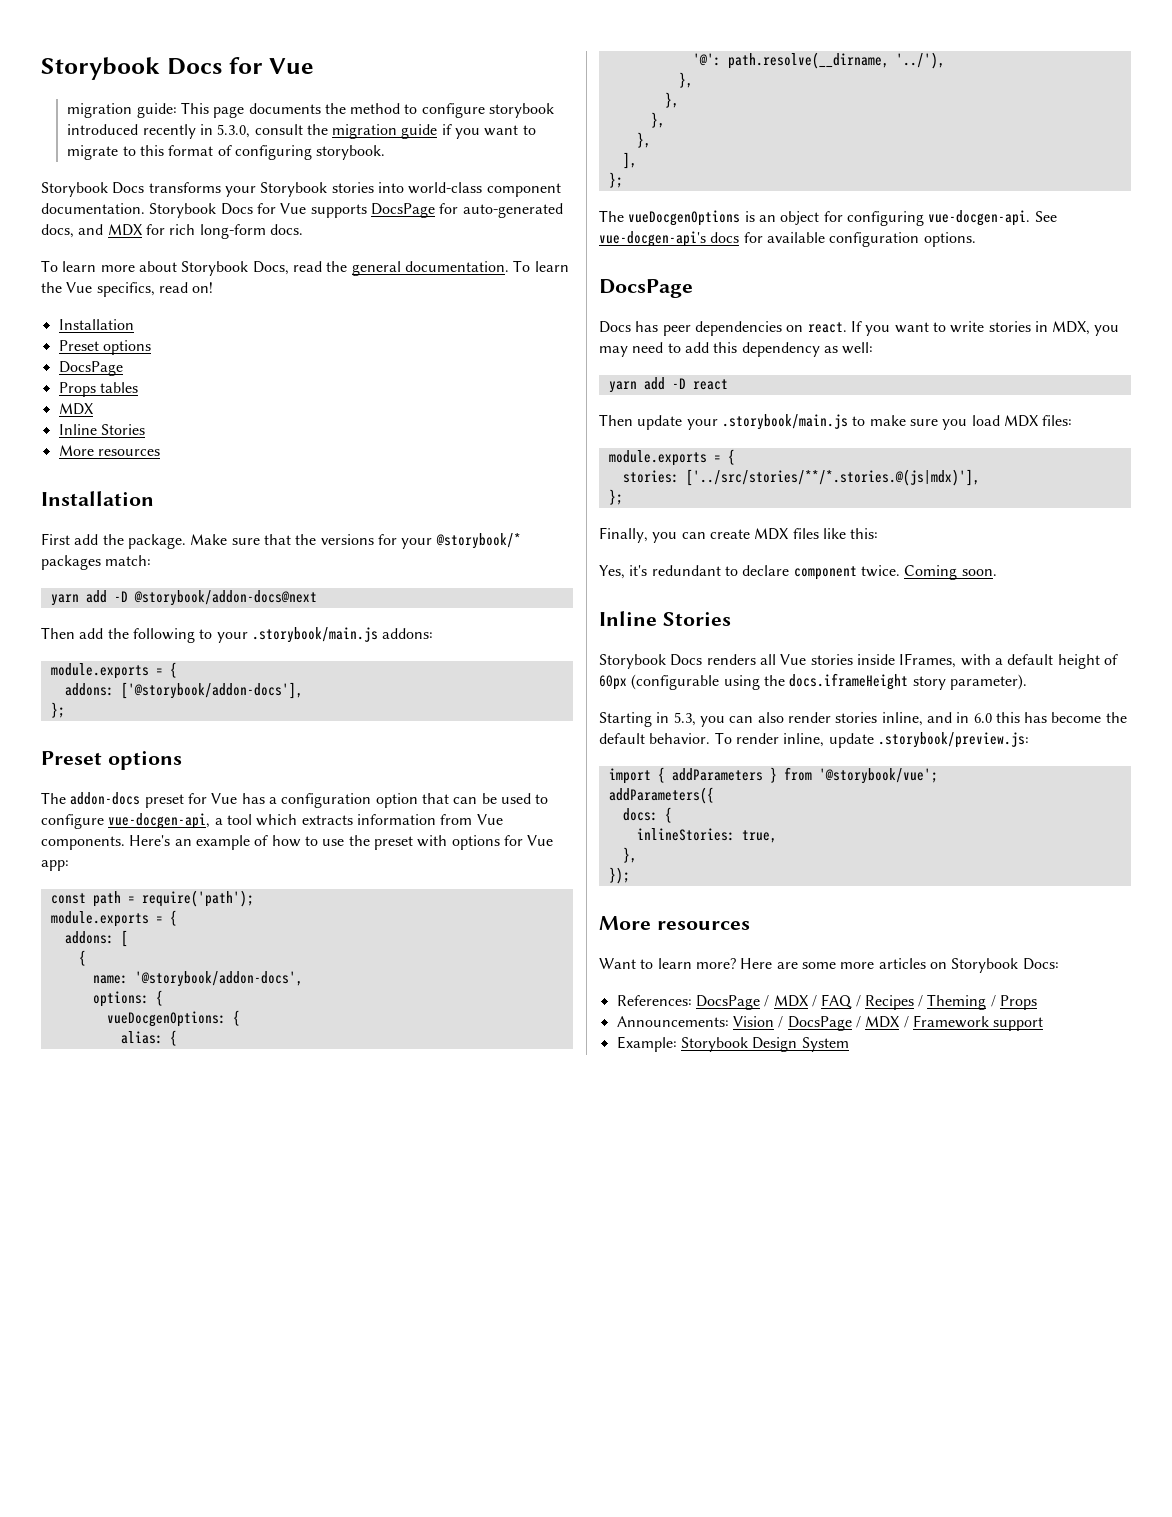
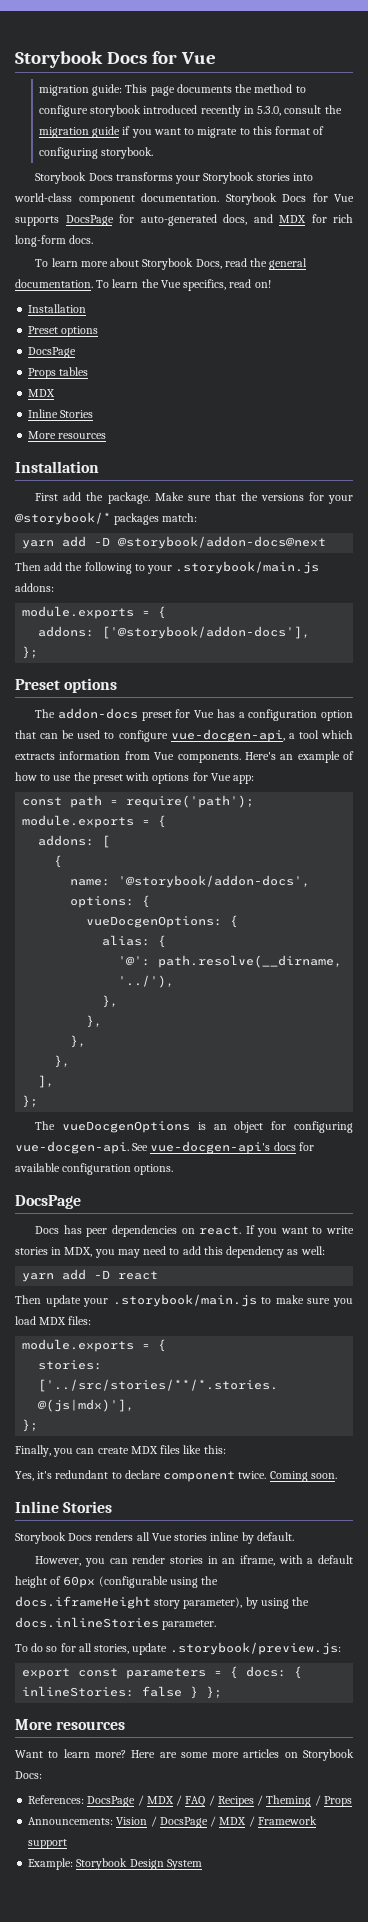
[856,653,957,668] inside IFrames, -> [210,1532,294,1544] [35,1555,276,1567] inline by default. // However, you can render stories in an iframe,
[949,674,1027,690] [599,712,1127,727] [599,732,1029,748] [608,767,938,784] [608,787,714,804] [622,807,672,823] [636,828,777,843] [622,847,637,863] [608,867,630,884] parameter). // Starting in 5.3, you can also render stories inline, and in 6.0 this has become the default behavior. To render inline, update .storybook/preview.js: // import { addParameters } from '@storybook/vue'; // addParameters({ // docs: { // inlineStories: true, // }, // }); -> [183,1597,310,1609] [15,1617,217,1630] [15,1642,341,1655] [22,1666,303,1679] [22,1686,223,1699] parameter), by using the docs.inlineStories parameter. // To do so for all stories, update .storybook/preview.js: // export const parameters = { docs: { inlineStories: false } };

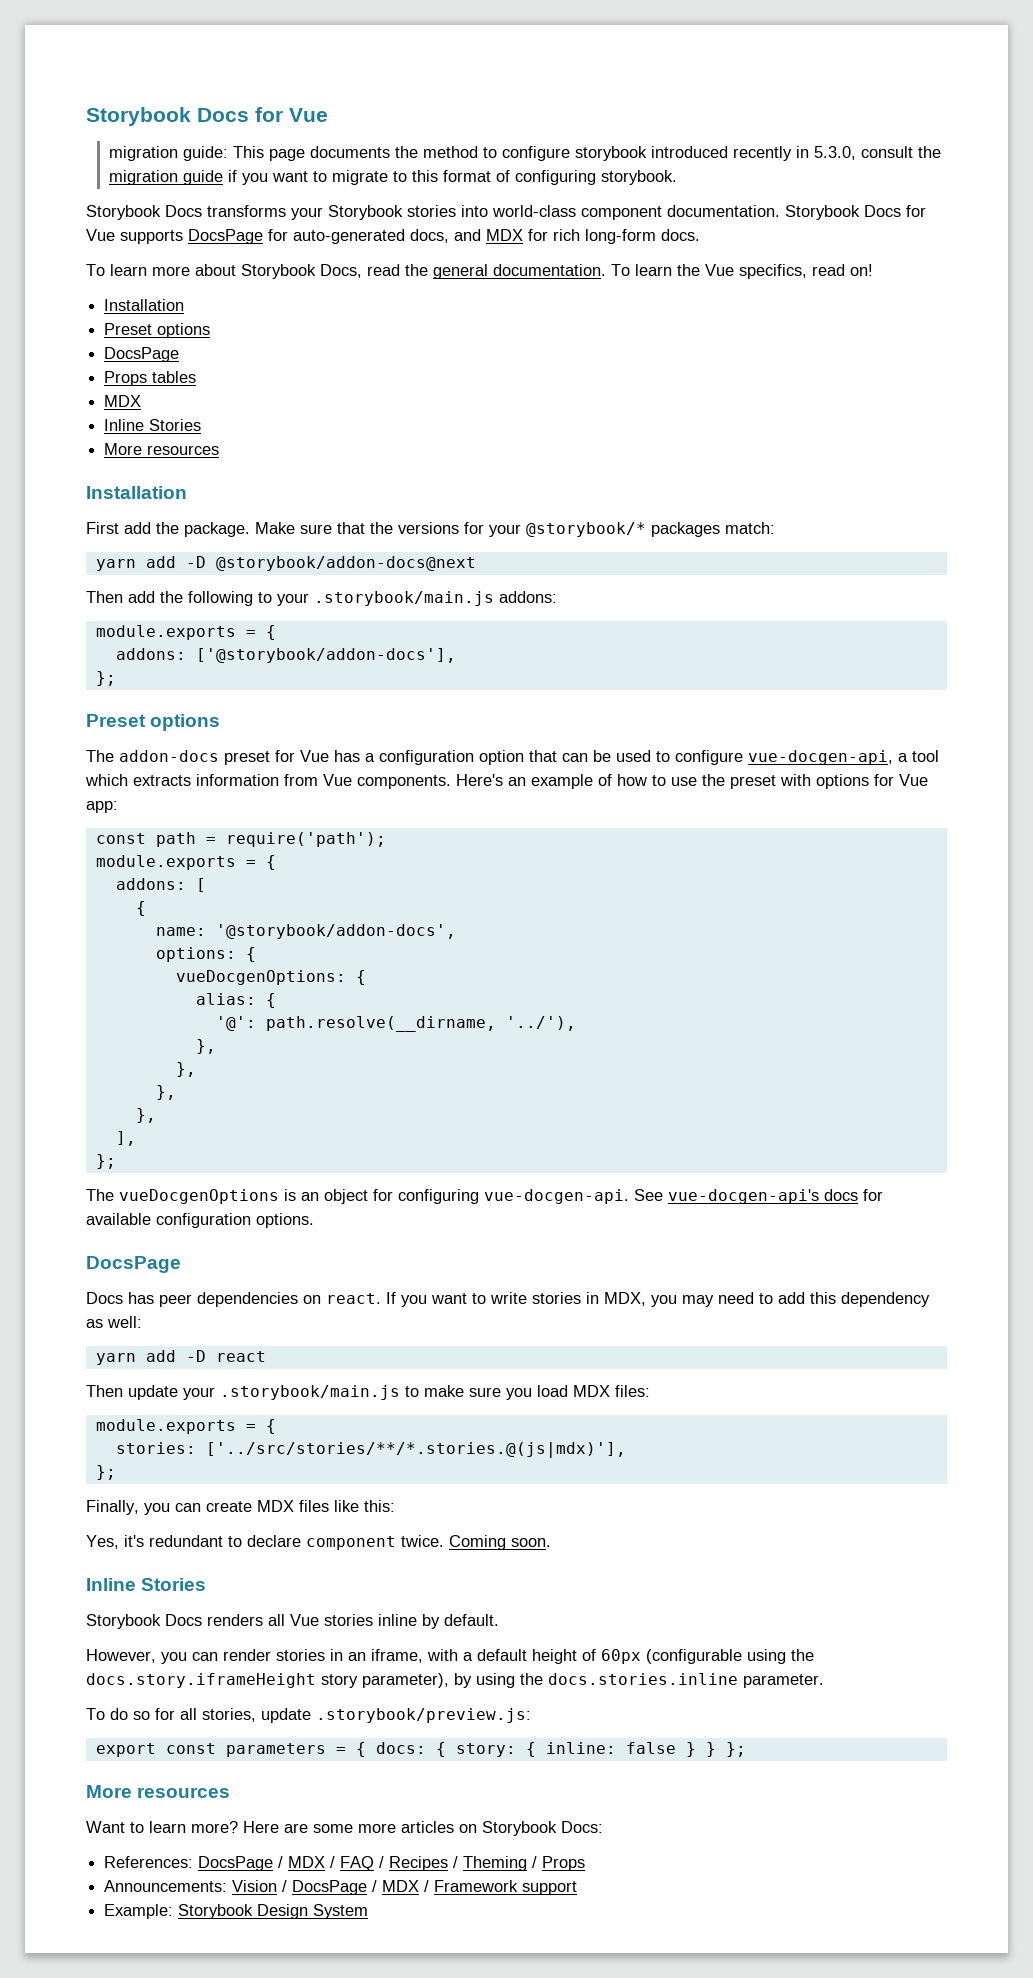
[15,1596,151,1609] docs.iframeHeight -> [86,1673,316,1688] docs.story.iframeHeight
[15,1617,159,1628] docs.inlineStories -> [548,1673,738,1685] docs.stories.inline
[22,1686,135,1697] inlineStories: -> [455,1742,616,1757] story: { inline:
(199, 1692) none -> [705,1742,716,1757] }

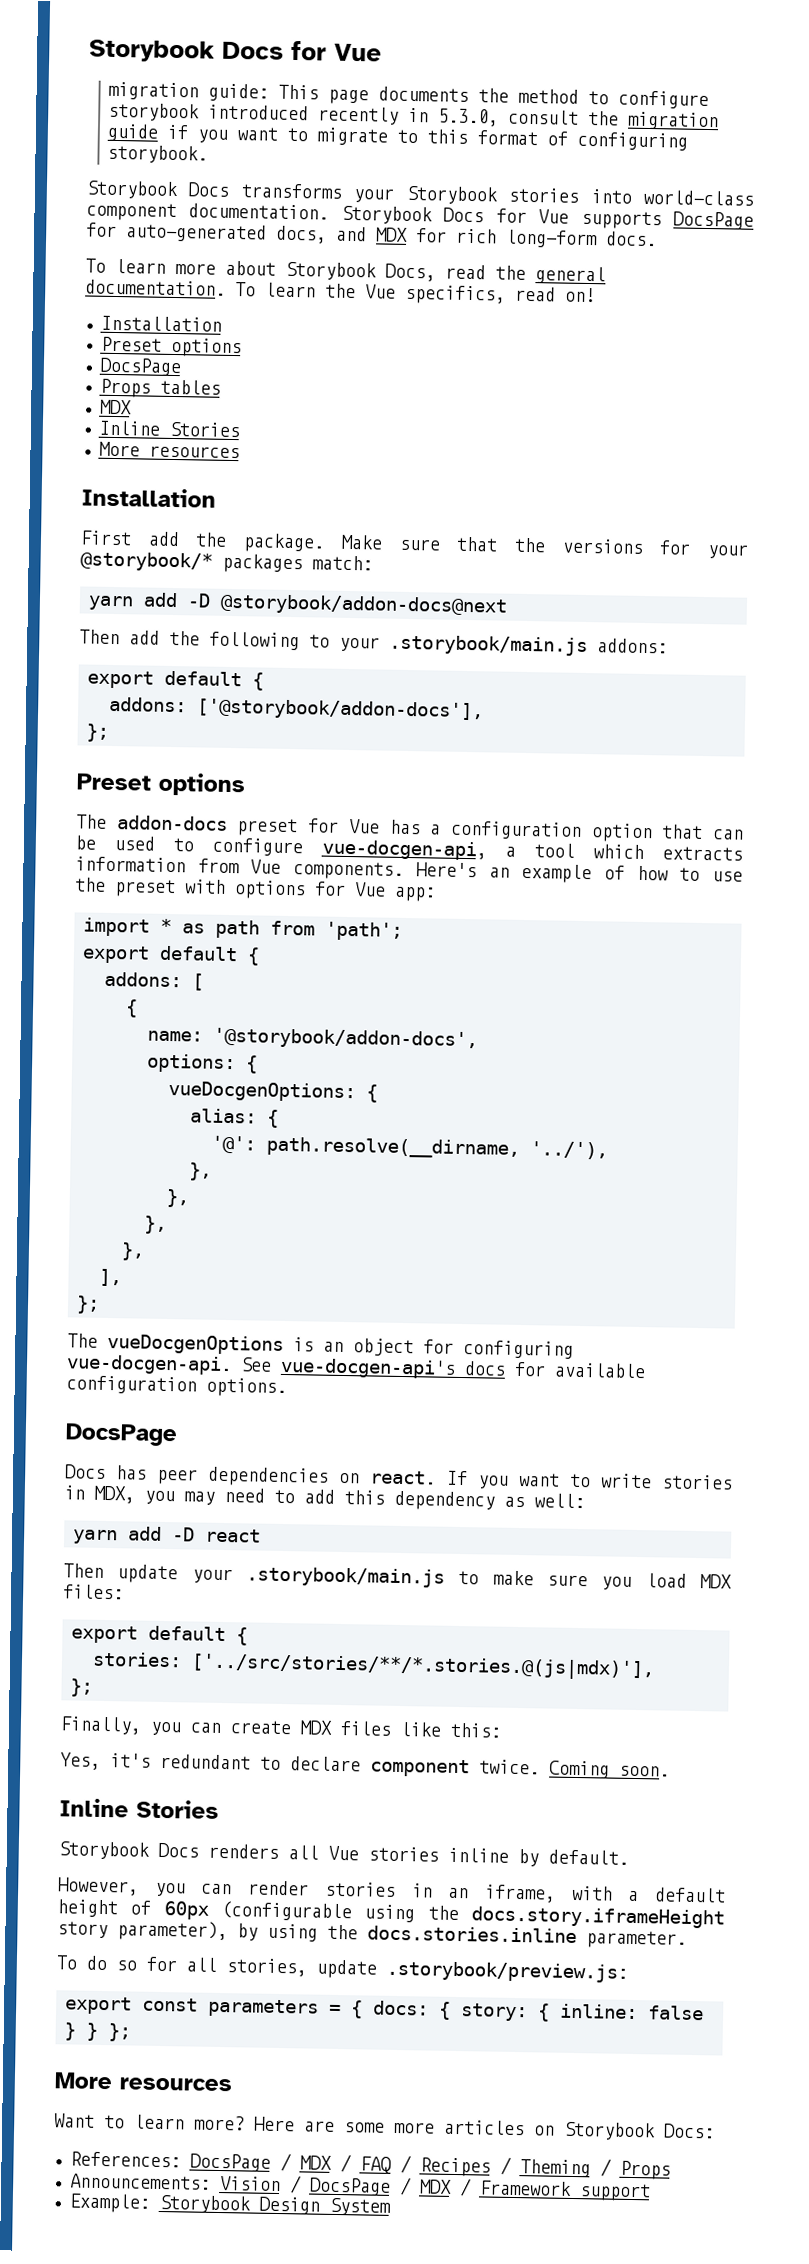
[95,625,256,640] module.exports = -> [87,670,242,689] export default
[95,832,386,847] [95,855,256,870] const path = require('path'); // module.exports = -> [83,917,403,941] [82,945,238,964] import * as path from 'path'; // export default
[95,1419,256,1434] module.exports = -> [71,1625,226,1644] export default

